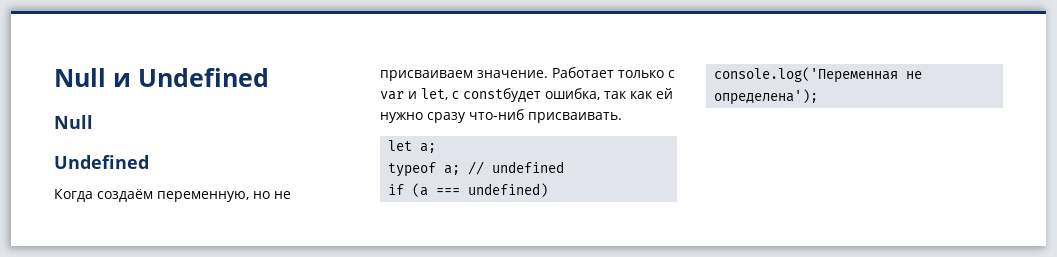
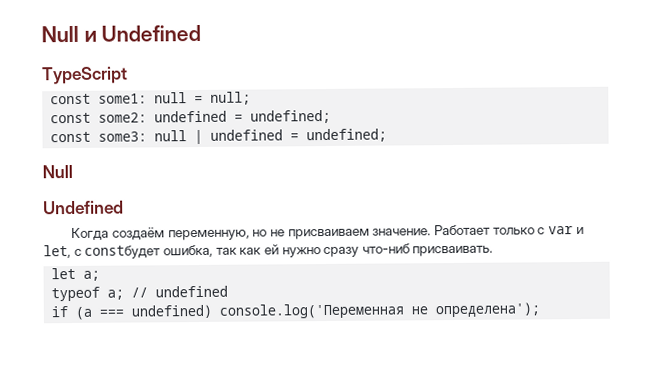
(269, 77) none -> [41,66,128,85] [50,91,252,105] [50,109,332,124] [50,128,388,145] // TypeScript // const some1: null = null; // const some2: undefined = undefined; // const some3: null | undefined = undefined;

